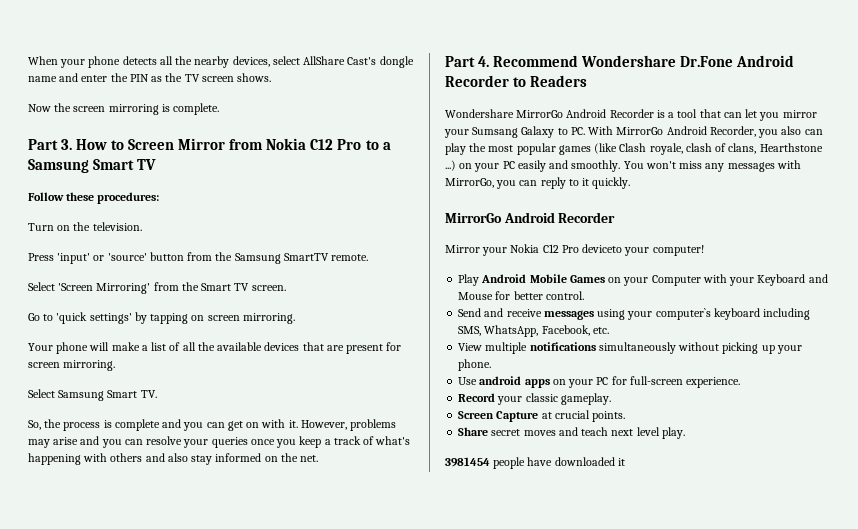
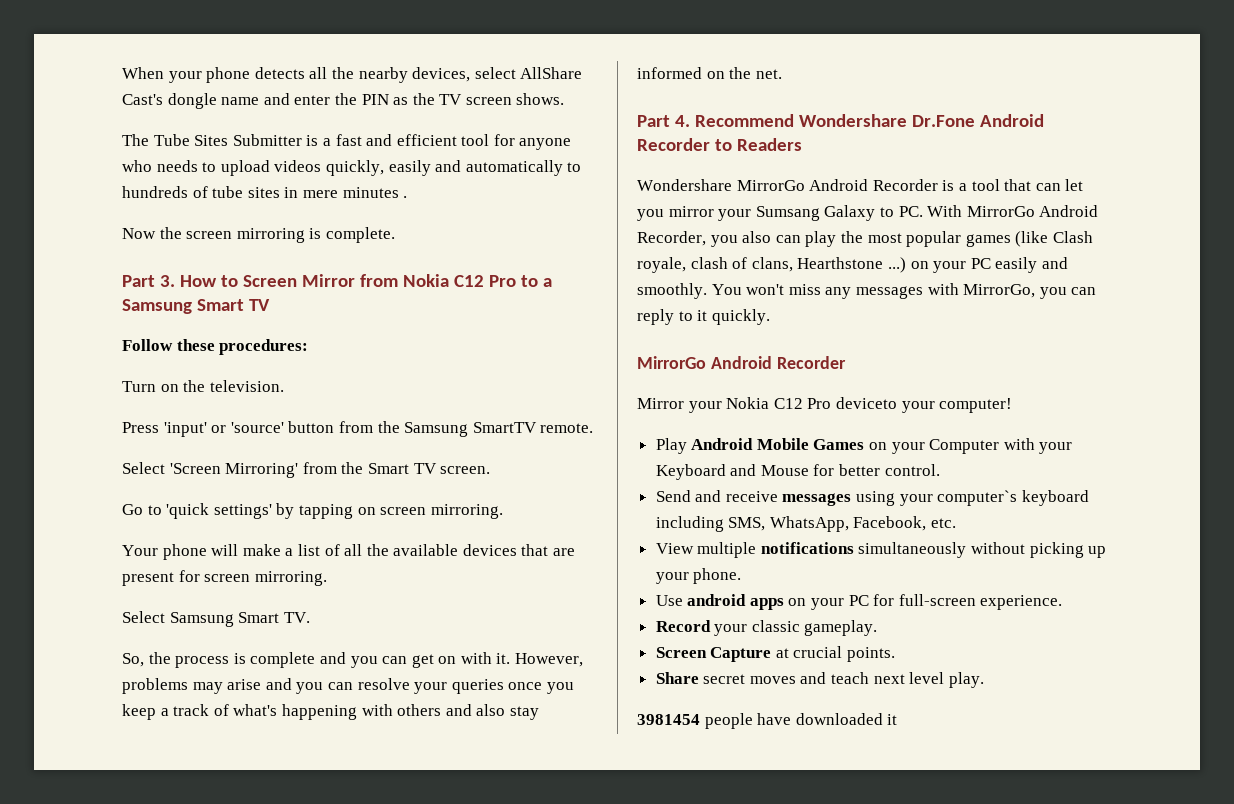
(272, 77) none -> [122,134,572,150] [122,160,582,176] [122,186,408,198] // The Tube Sites Submitter is a fast and efficient tool for anyone who needs to upload videos quickly, easily and automatically to hundreds of tube sites in mere minutes .

